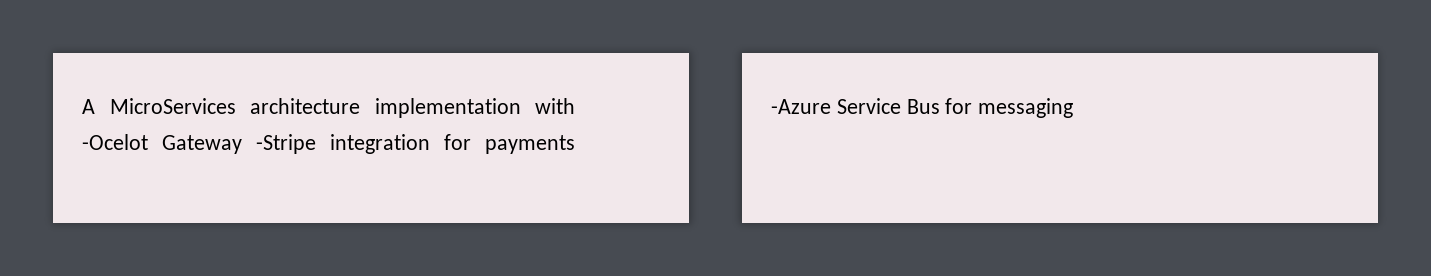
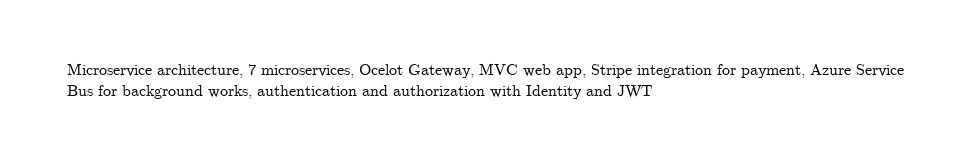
[82,98,575,118] [82,134,575,154] [771,98,1074,118] A MicroServices architecture implementation with -Ocelot Gateway -Stripe integration for payments -Azure Service Bus for messaging -> [67,63,904,78] [67,85,653,99] Microservice architecture, 7 microservices, Ocelot Gateway, MVC web app, Stripe integration for payment, Azure Service Bus for background works, authentication and authorization with Identity and JWT

